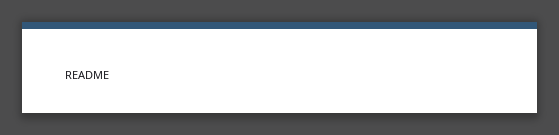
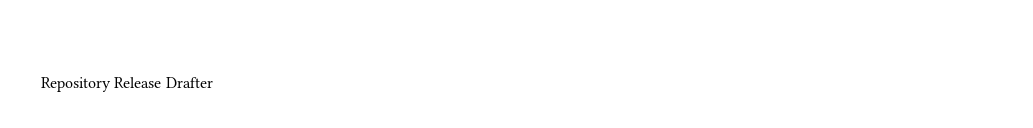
[65,71,109,79] README -> [41,77,213,92] Repository Release Drafter

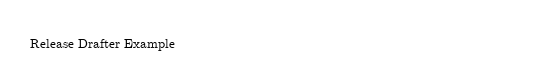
[41,77,111,92] Repository -> (30, 43) none
(213, 82) none -> [124,39,175,51] Example

